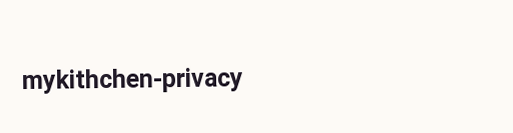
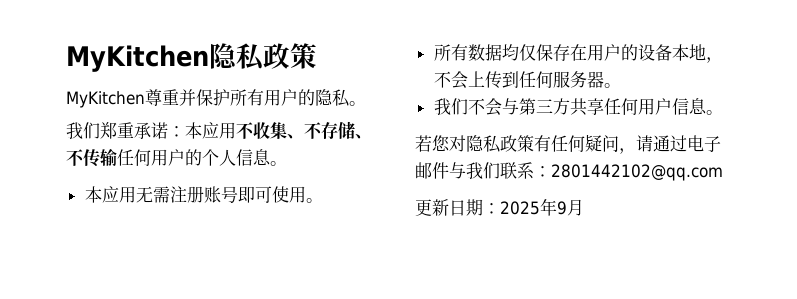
[22,67,244,95] mykithchen-privacy -> [66,43,317,72] [66,89,366,108] [66,121,372,139] [66,148,287,167] [84,186,323,203] [433,44,723,63] [433,71,621,89] [433,98,723,116] [415,134,721,154] [415,162,723,181] [415,198,584,216] MyKitchen隐私政策 // MyKitchen尊重并保护所有用户的隐私。 // 我们郑重承诺：本应用不收集、不存储、不传输任何用户的个人信息。 // 本应用无需注册账号即可使用。 // 所有数据均仅保存在用户的设备本地，不会上传到任何服务器。 // 我们不会与第三方共享任何用户信息。 // 若您对隐私政策有任何疑问，请通过电子邮件与我们联系：2801442102@qq.com // 更新日期：2025年9月

